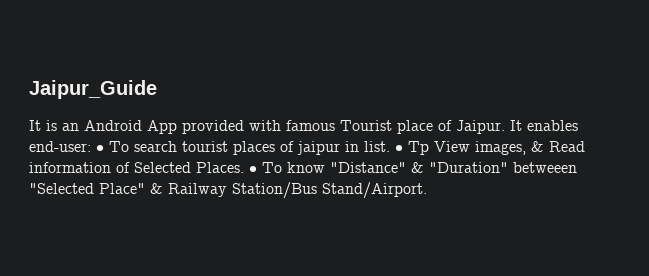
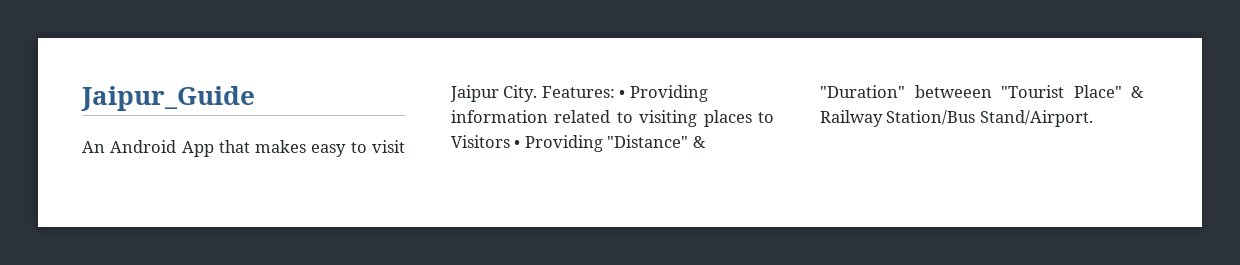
[29,120,578,134] [29,141,585,155] [29,162,325,173] It is an Android App provided with famous Tourist place of Jaipur. It enables end-user: • To search tourist places of jaipur in list. • Tp View images, & Read information of Selected Places. • To know -> [82,140,405,157] [450,85,708,102] [451,110,774,127] [451,135,603,152] An Android App that makes easy to visit Jaipur City. Features: • Providing information related to visiting places to Visitors • Providing
[29,183,94,194] "Selected -> [1001,85,1064,98] "Tourist

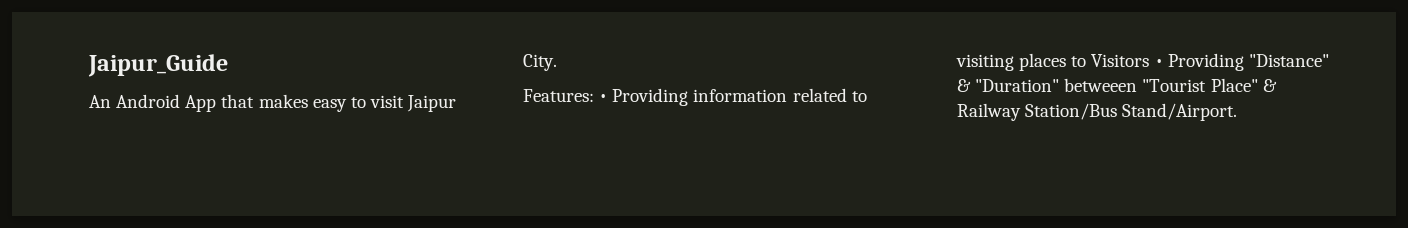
(538, 93) none -> (557, 62) //

